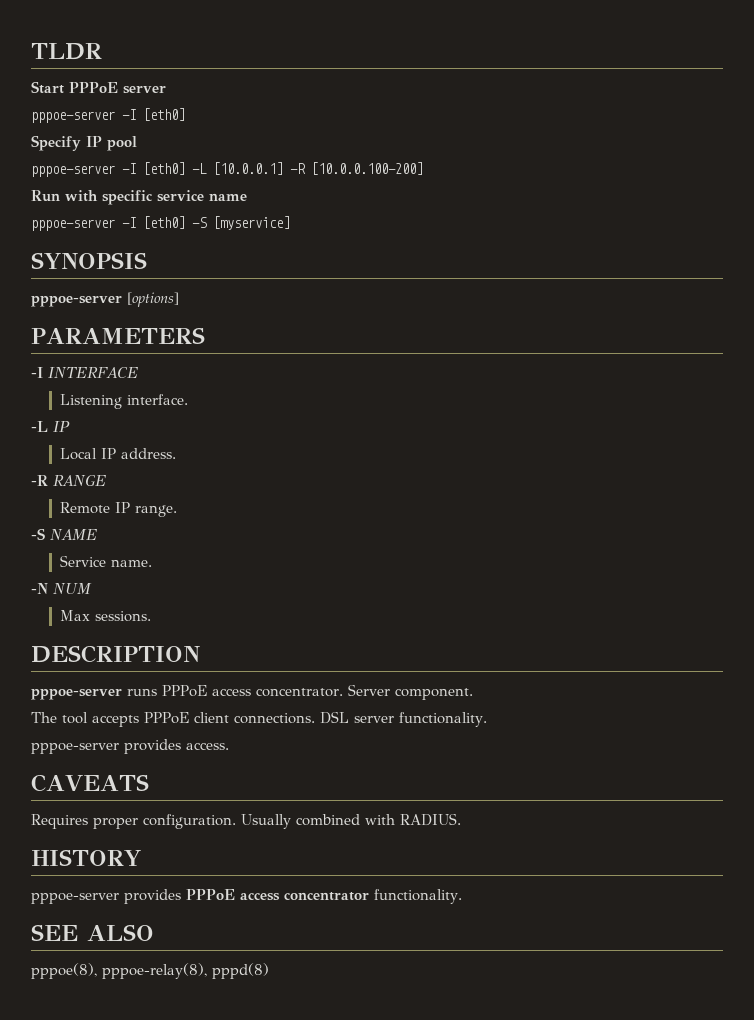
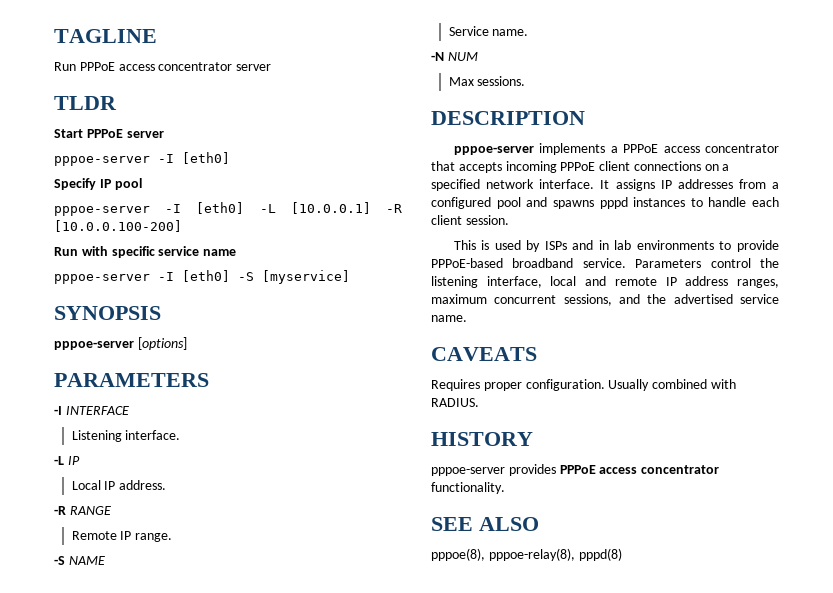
(31, 51) none -> [54,29,157,43] [54,62,272,71] TAGLINE // Run PPPoE access concentrator server //
[127,684,473,700] [31,711,487,727] [31,739,229,754] runs PPPoE access concentrator. Server component. // The tool accepts PPPoE client connections. DSL server functionality. // pppoe-server provides access. -> [539,143,779,155] [431,161,730,173] [431,179,779,191] [431,197,779,209] [431,215,509,225] [453,240,779,252] [431,258,779,268] [431,276,779,288] [431,294,779,306] [431,315,467,322] implements a PPPoE access concentrator that accepts incoming PPPoE client connections on a specified network interface. It assigns IP addresses from a configured pool and spawns pppd instances to handle each client session. // This is used by ISPs and in lab environments to provide PPPoE-based broadband service. Parameters control the listening interface, local and remote IP address ranges, maximum concurrent sessions, and the advertised service name.

